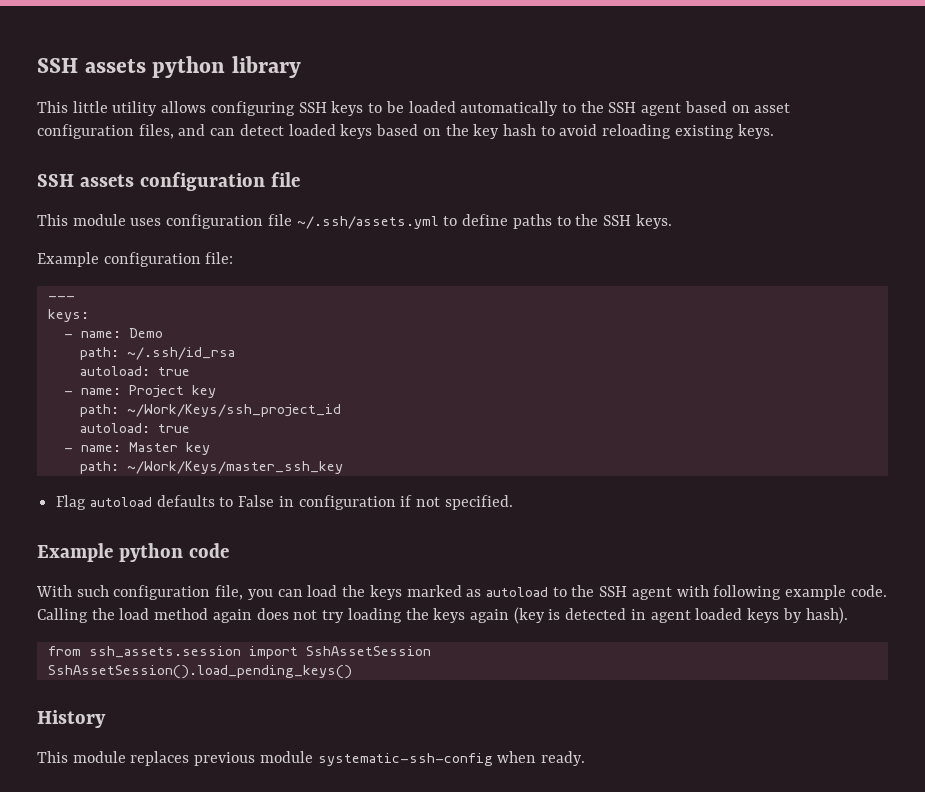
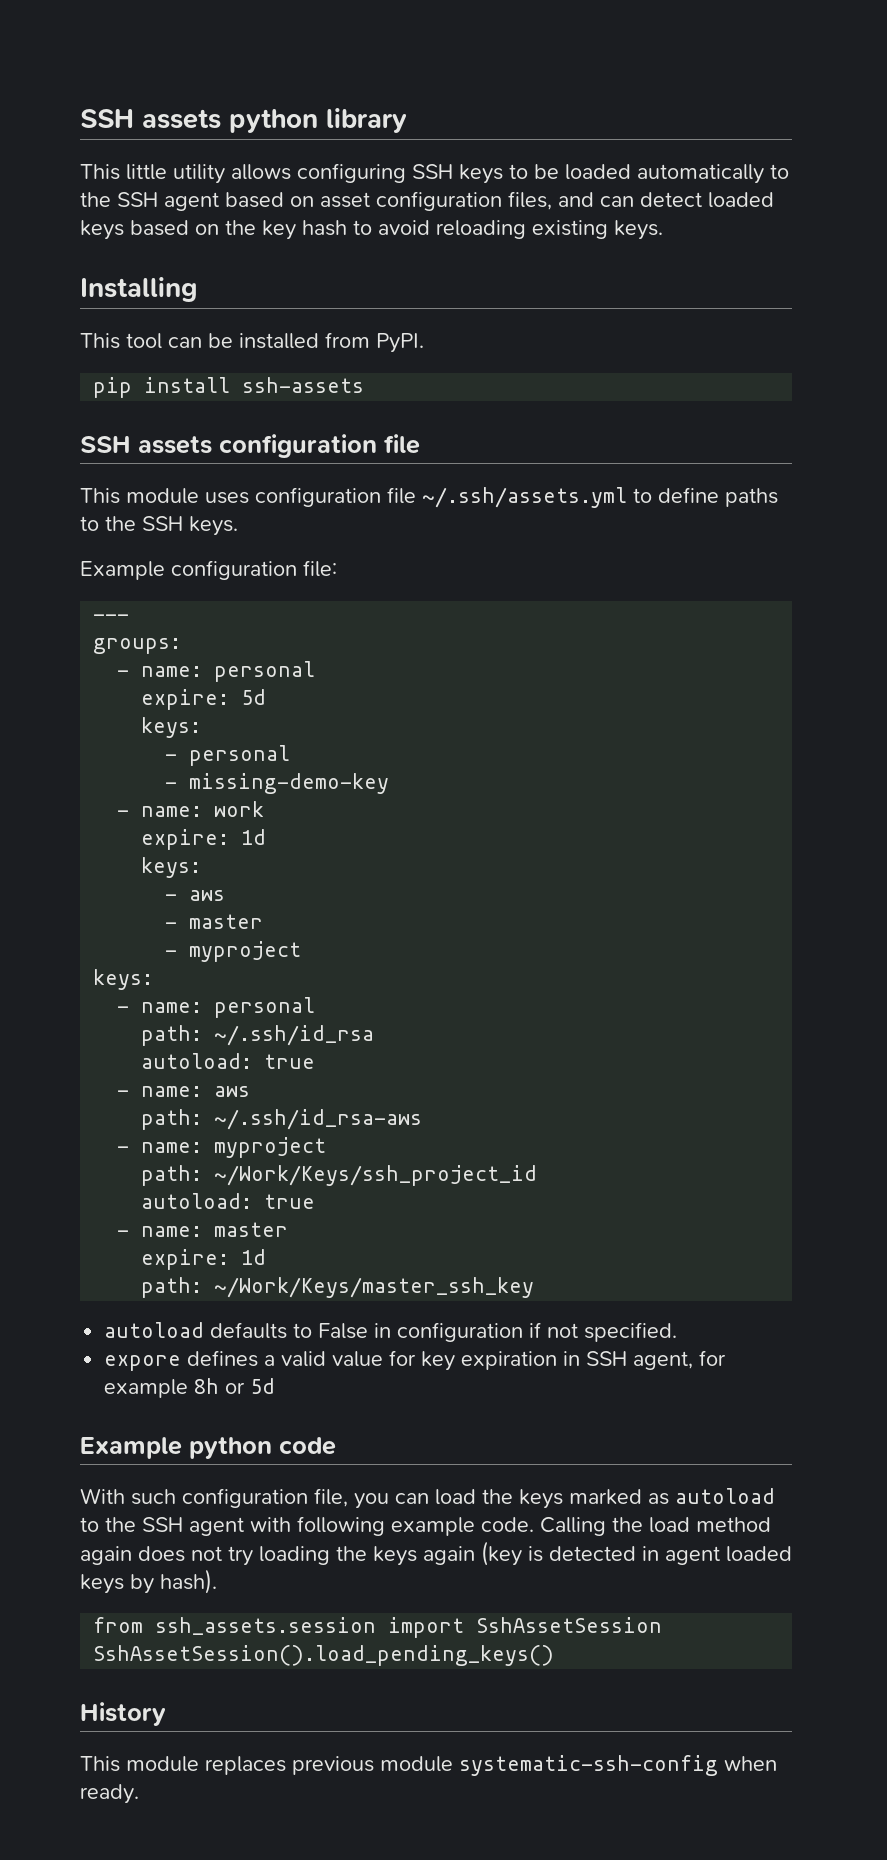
(774, 131) none -> [80,277,198,302] [80,332,424,353] [93,377,365,398] // Installing // This tool can be installed from PyPI. // pip install ssh-assets
(75, 298) none -> [93,638,182,654] [117,661,316,682] [141,689,267,710] [141,717,202,738] [165,745,291,766] [165,773,390,794] [117,801,265,817] [141,829,267,850] [141,857,202,878] [165,890,226,901] [165,914,264,929] [165,941,302,962] // groups: // - name: personal // expire: 5d // keys: // - personal // - missing-demo-key // - name: work // expire: 1d // keys: // - aws // - master // - myproject
[128,328,163,338] Demo -> [214,997,316,1018] personal
[128,385,216,398] Project key -> [214,1086,251,1097] [141,1109,423,1130] [117,1137,327,1158] aws // path: ~/.ssh/id_rsa-aws // - name: myproject
[128,442,210,455] Master key -> [214,1222,289,1237] [141,1249,267,1270] master // expire: 1d
[56,495,87,510] Flag -> (535, 1287) none
(513, 502) none -> [104,1350,727,1371] [104,1378,276,1398] // expore defines a valid value for key expiration in SSH agent, for example 8h or 5d

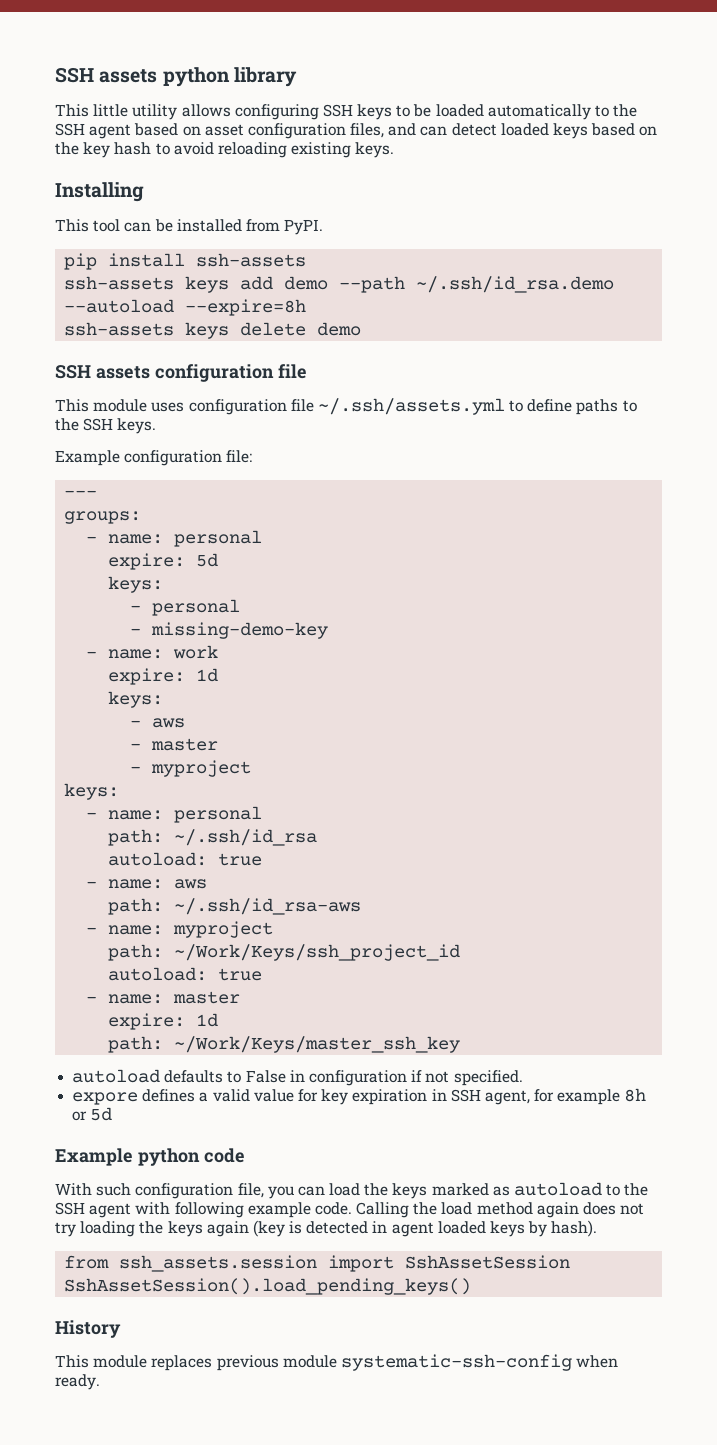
(365, 385) none -> [64,276,615,293] [64,299,307,316] [64,322,362,339] // ssh-assets keys add demo --path ~/.ssh/id_rsa.demo --autoload --expire=8h // ssh-assets keys delete demo

